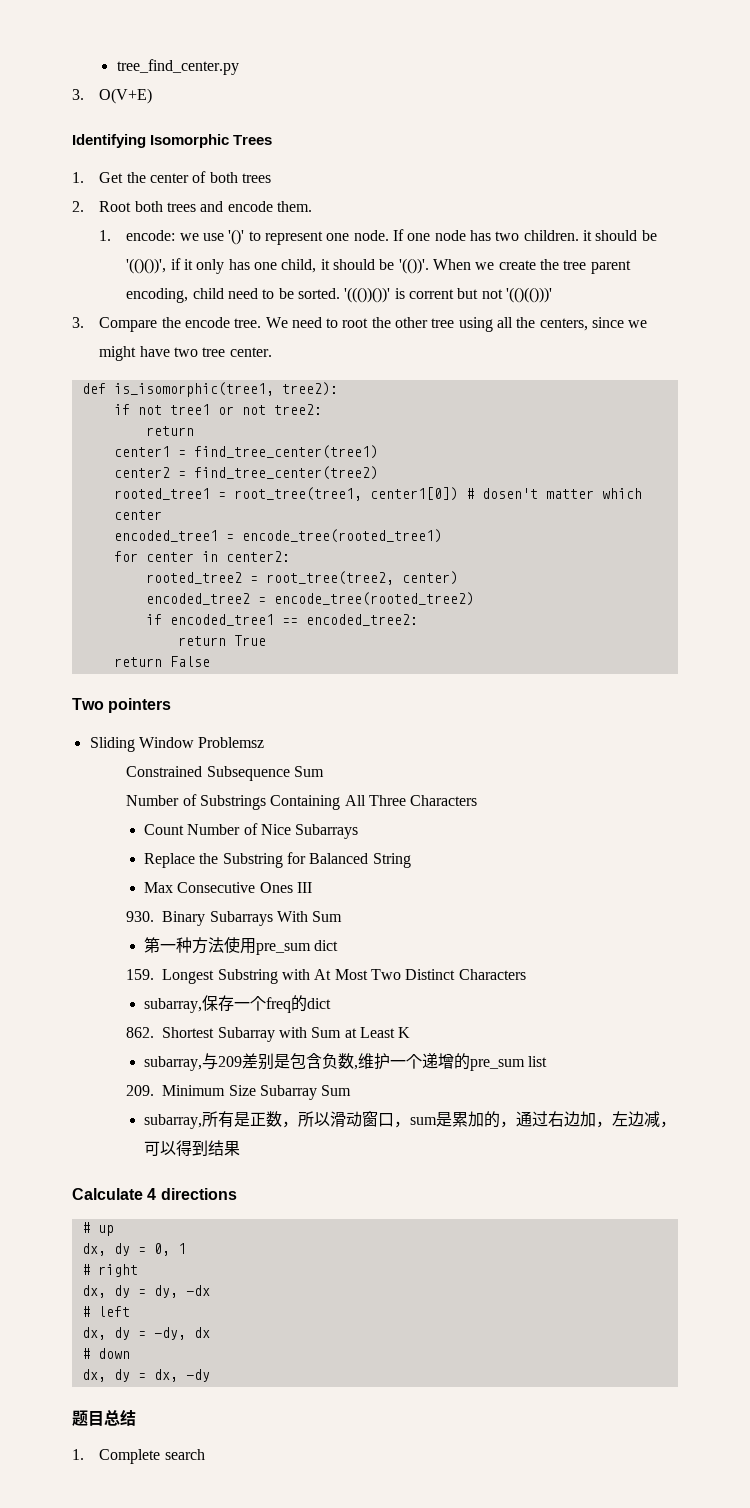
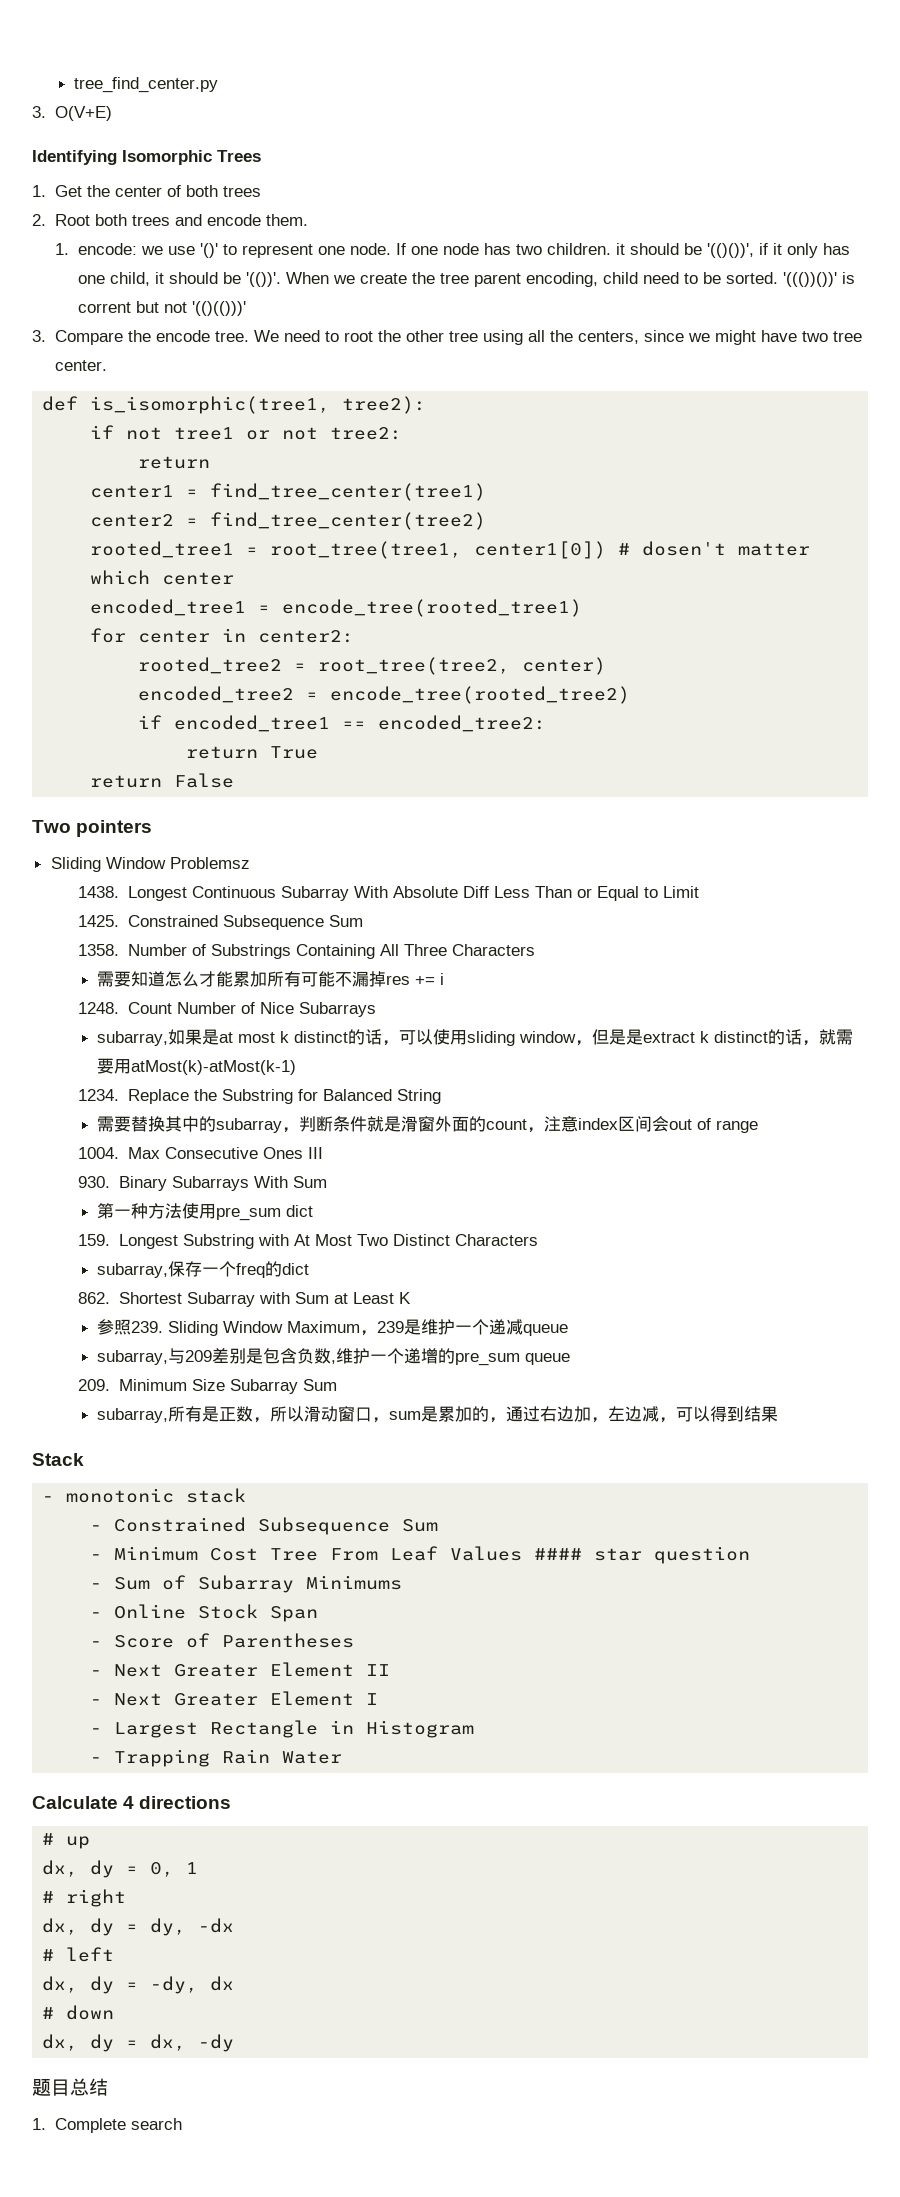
[126,766,325,781] Constrained Subsequence Sum // -> [78,886,699,901] [78,915,363,930] [78,944,120,956] 1438. Longest Continuous Subarray With Absolute Diff Less Than or Equal to Limit // 1425. Constrained Subsequence Sum // 1358.
(478, 800) none -> [97,971,445,987] [78,1002,120,1014] 需要知道怎么才能累加所有可能不漏掉res += i // 1248.
(359, 831) none -> [97,1029,854,1046] [97,1058,297,1075] [78,1089,120,1101] subarray,如果是at most k distinct的话，可以使用sliding window，但是是extract k distinct的话，就需要用atMost(k)-atMost(k-1) // 1234.
(411, 860) none -> [97,1116,759,1133] [78,1147,120,1159] 需要替换其中的subarray，判断条件就是滑窗外面的count，注意index区间会out of range // 1004.
(411, 1032) none -> [97,1319,569,1336] // 参照239. Sliding Window Maximum，239是维护一个递减queue
[528,1056,548,1067] list -> [525,1353,571,1365] queue
(241, 1148) none -> [32,1453,84,1466] [42,1488,247,1503] [90,1517,439,1535] [90,1546,751,1564] [90,1575,403,1593] [90,1604,319,1622] [90,1633,355,1648] [90,1662,391,1677] [90,1691,379,1706] [90,1720,475,1738] [90,1749,343,1767] // Stack // - monotonic stack // - Constrained Subsequence Sum // - Minimum Cost Tree From Leaf Values #### star question // - Sum of Subarray Minimums // - Online Stock Span // - Score of Parentheses // - Next Greater Element II // - Next Greater Element I // - Largest Rectangle in Histogram // - Trapping Rain Water

